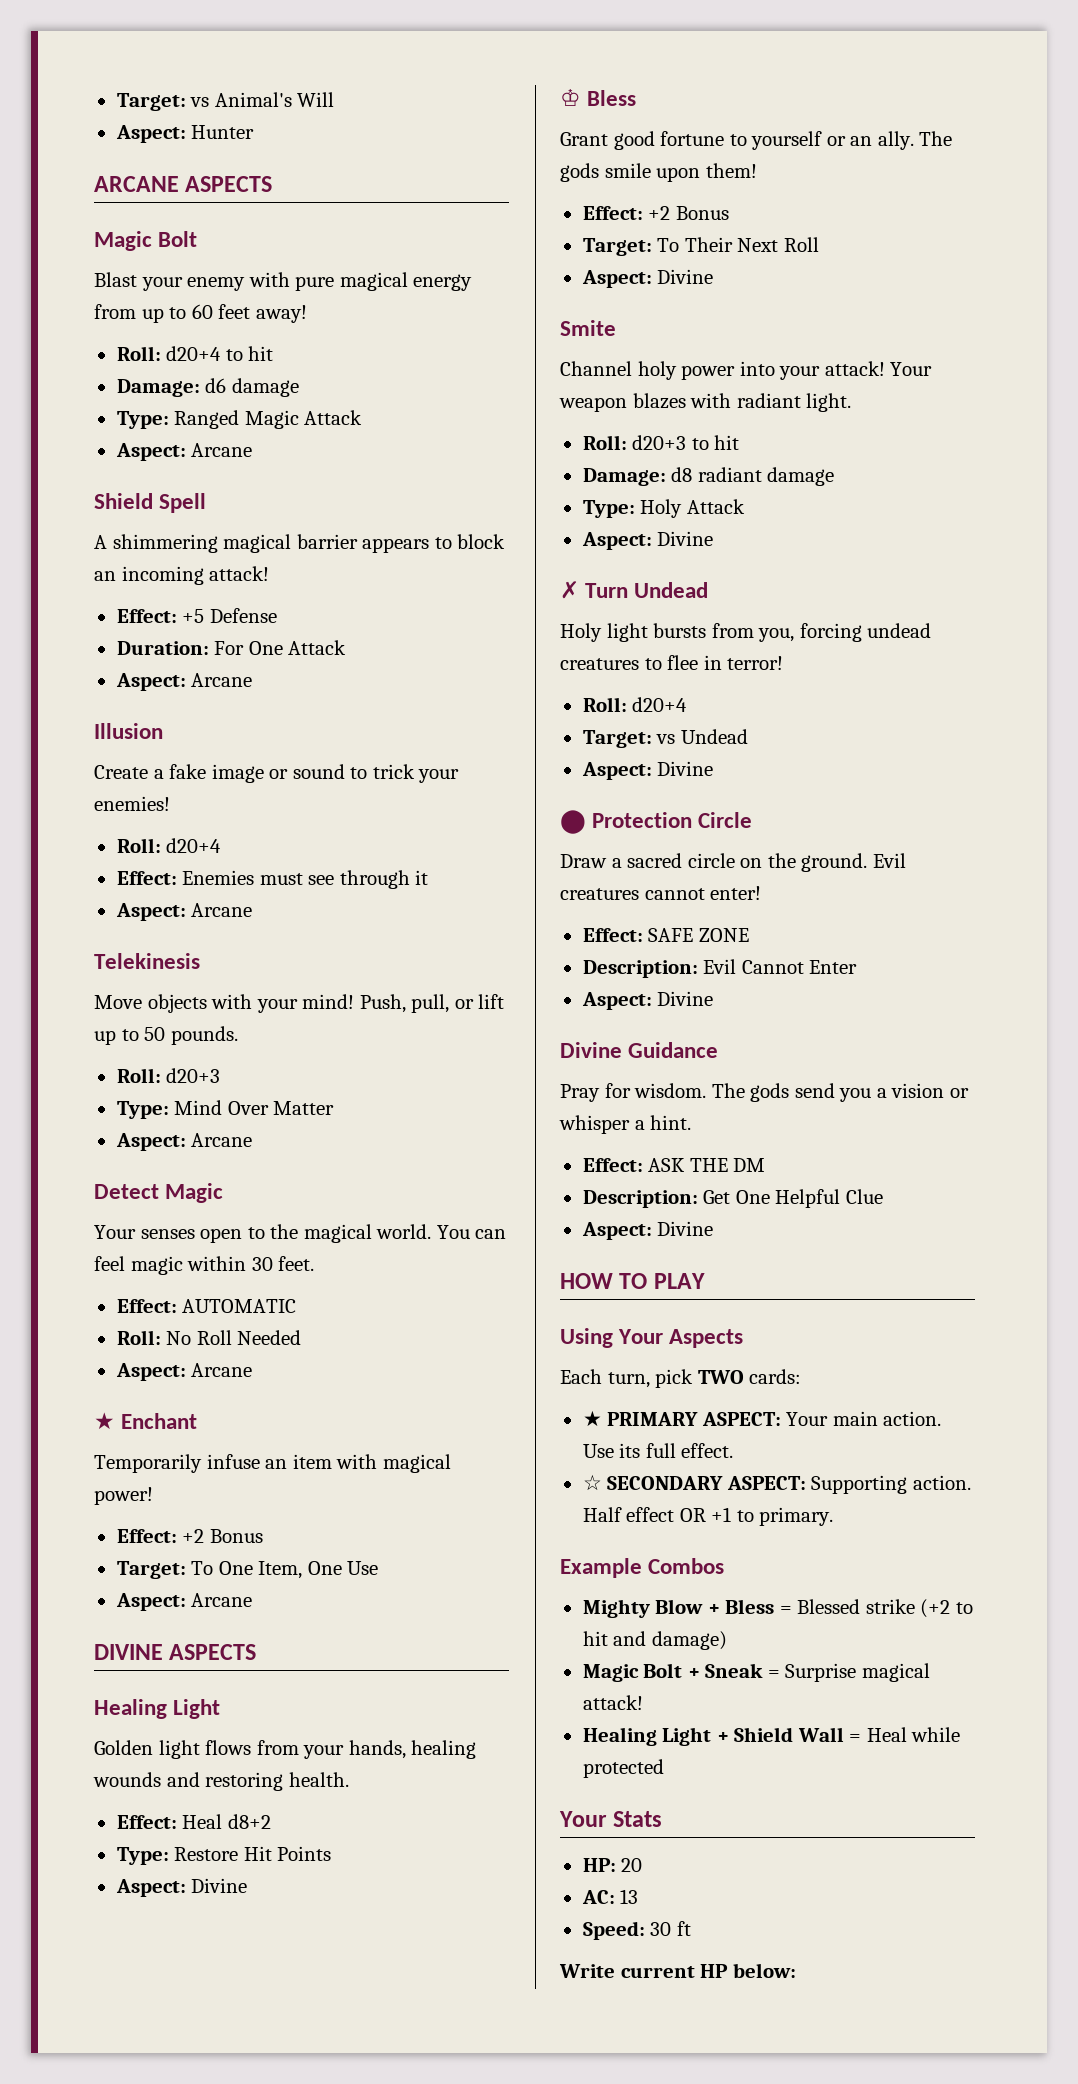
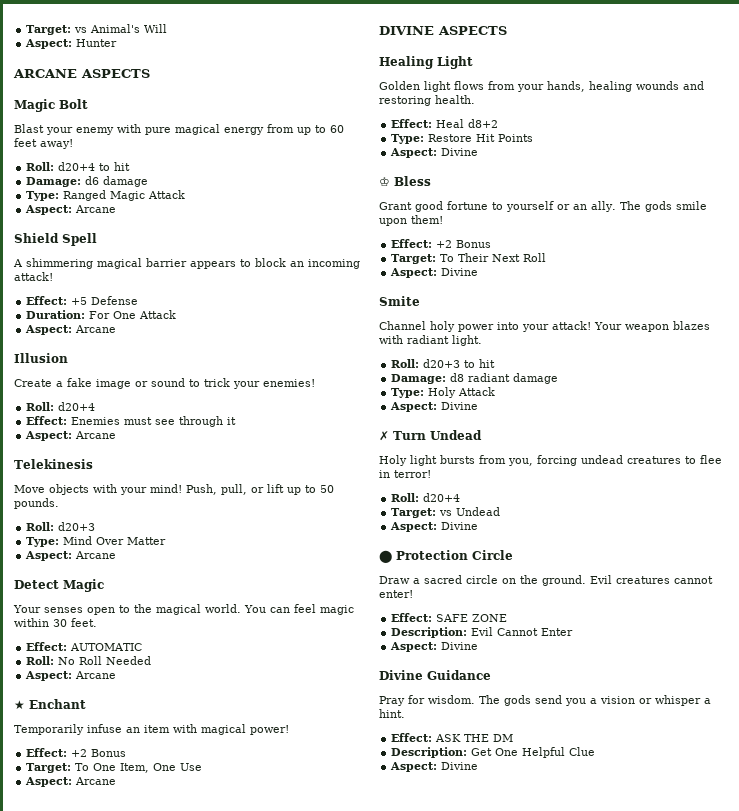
[560,1273,705,1289] [560,1328,744,1348] [560,1369,802,1388] [582,1410,942,1427] [582,1443,734,1458] [582,1474,971,1494] [582,1507,834,1526] [560,1558,725,1578] [582,1599,973,1618] [582,1631,727,1650] [582,1663,930,1682] [582,1695,643,1710] [582,1727,961,1746] [582,1759,664,1778] [559,1811,663,1827] [582,1858,643,1872] [581,1889,639,1904] [582,1921,691,1940] [559,1963,796,1978] // HOW TO PLAY // Using Your Aspects // Each turn, pick TWO cards: // ★ PRIMARY ASPECT: Your main action. Use its full effect. // ☆ SECONDARY ASPECT: Supporting action. Half effect OR +1 to primary. // Example Combos // Mighty Blow + Bless = Blessed strike (+2 to hit and damage) // Magic Bolt + Sneak = Surprise magical attack! // Healing Light + Shield Wall = Heal while protected // Your Stats // HP: 20 // AC: 13 // Speed: 30 ft // Write current HP below: -> (479, 766) none

